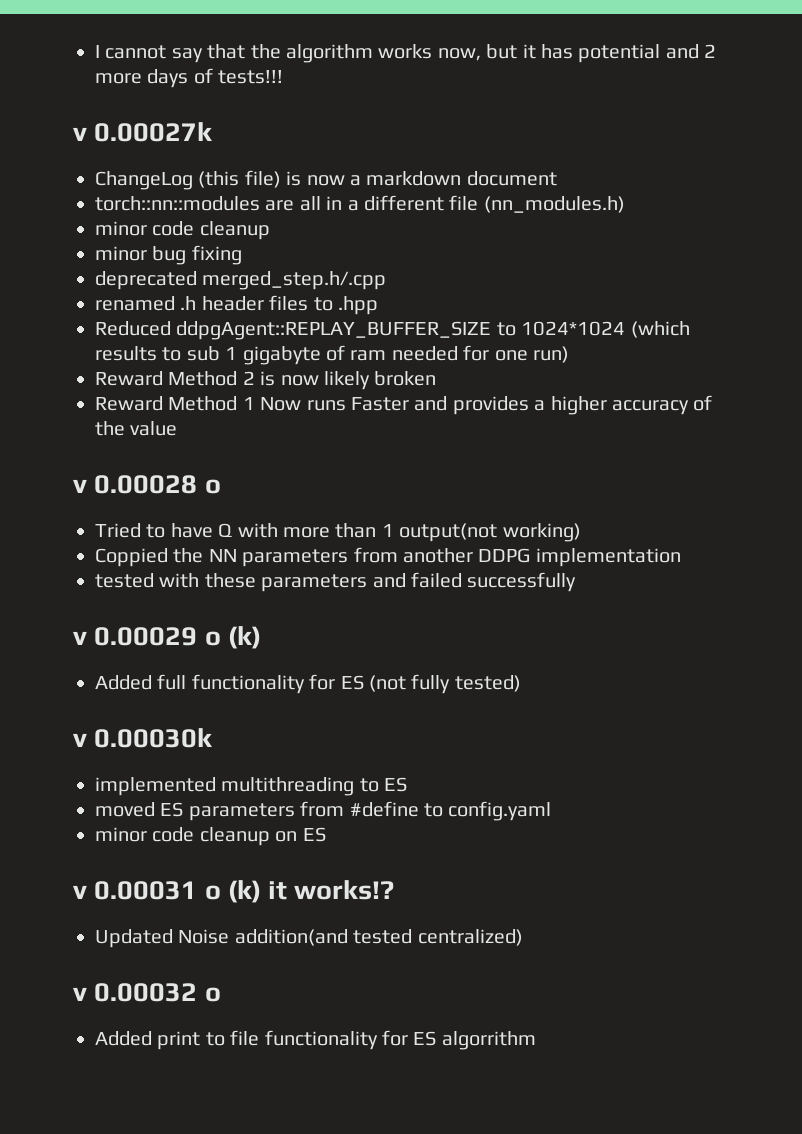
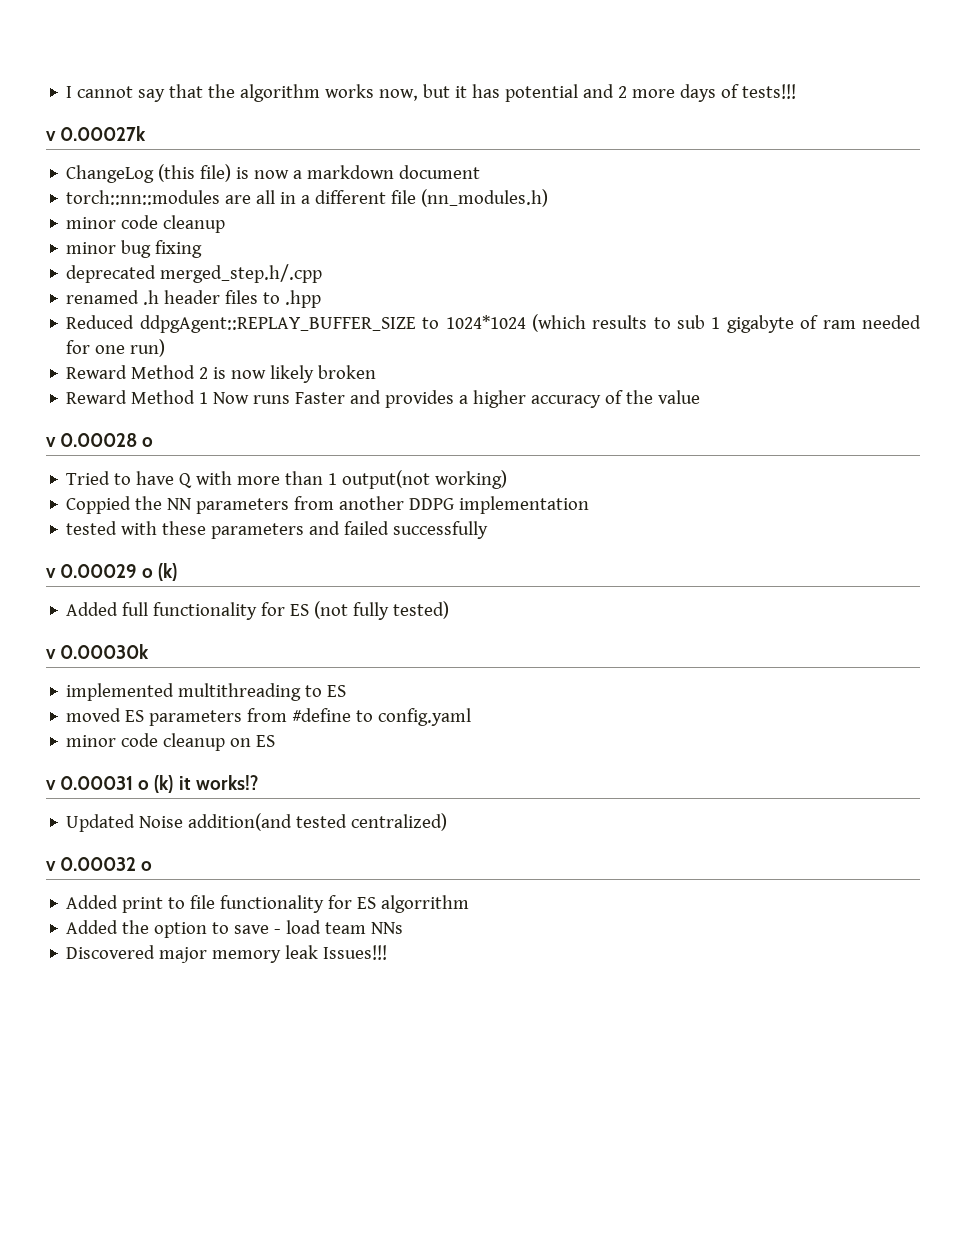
(536, 1040) none -> [66,920,404,938] [66,945,388,963] // Added the option to save - load team NNs // Discovered major memory leak Issues!!!

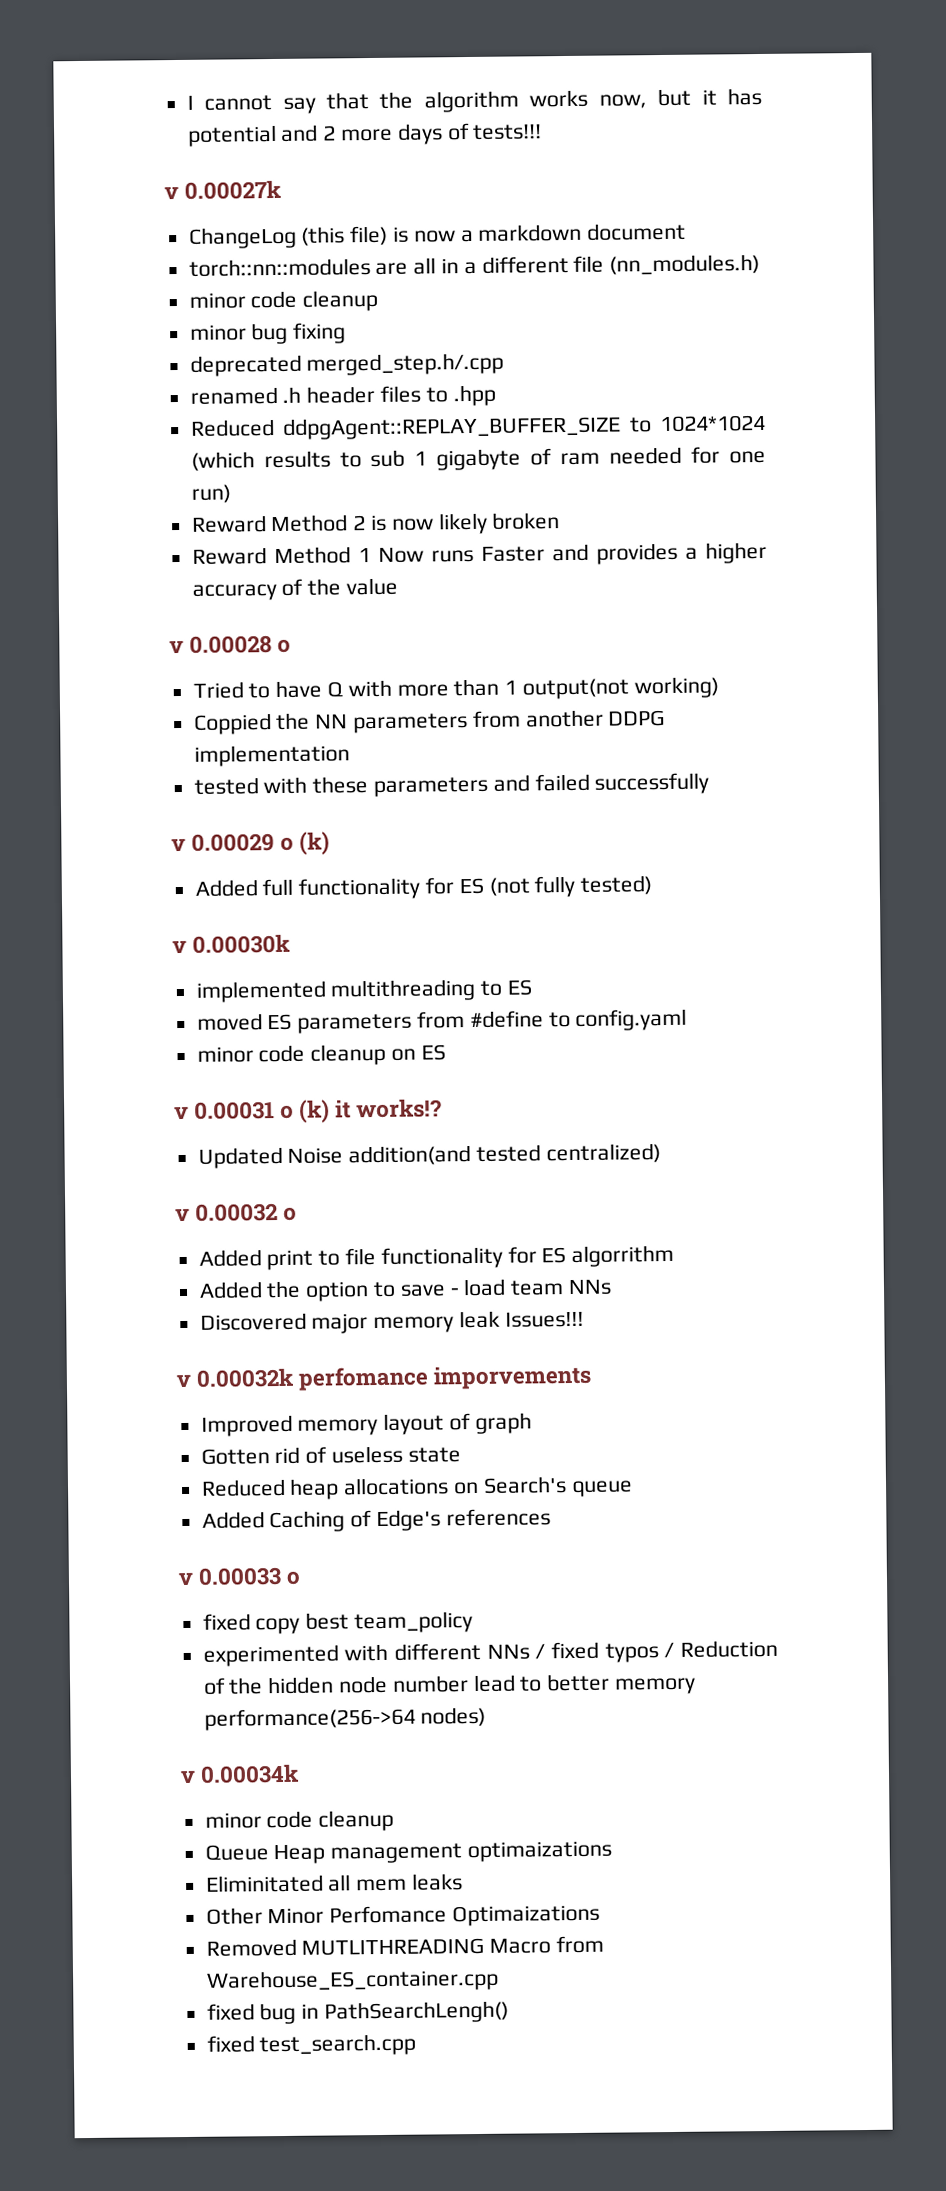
(388, 952) none -> [176,1364,593,1391] [200,1412,532,1437] [200,1445,461,1465] [200,1476,633,1500] [201,1508,551,1533] [178,1566,302,1586] [202,1611,474,1635] [202,1639,778,1667] [202,1673,697,1695] [203,1706,487,1731] [180,1763,301,1784] [204,1809,395,1832] [204,1840,613,1865] [205,1873,464,1893] [205,1904,601,1927] [205,1935,605,1957] [206,1968,499,1993] [206,2000,510,2025] [206,2033,417,2057] // v 0.00032k perfomance imporvements // Improved memory layout of graph // Gotten rid of useless state // Reduced heap allocations on Search's queue // Added Caching of Edge's references // v 0.00033 o // fixed copy best team_policy // experimented with different NNs / fixed typos / Reduction of the hidden node number lead to better memory performance(256->64 nodes) // v 0.00034k // minor code cleanup // Queue Heap management optimaizations // Eliminitated all mem leaks // Other Minor Perfomance Optimaizations // Removed MUTLITHREADING Macro from Warehouse_ES_container.cpp // fixed bug in PathSearchLengh() // fixed test_search.cpp

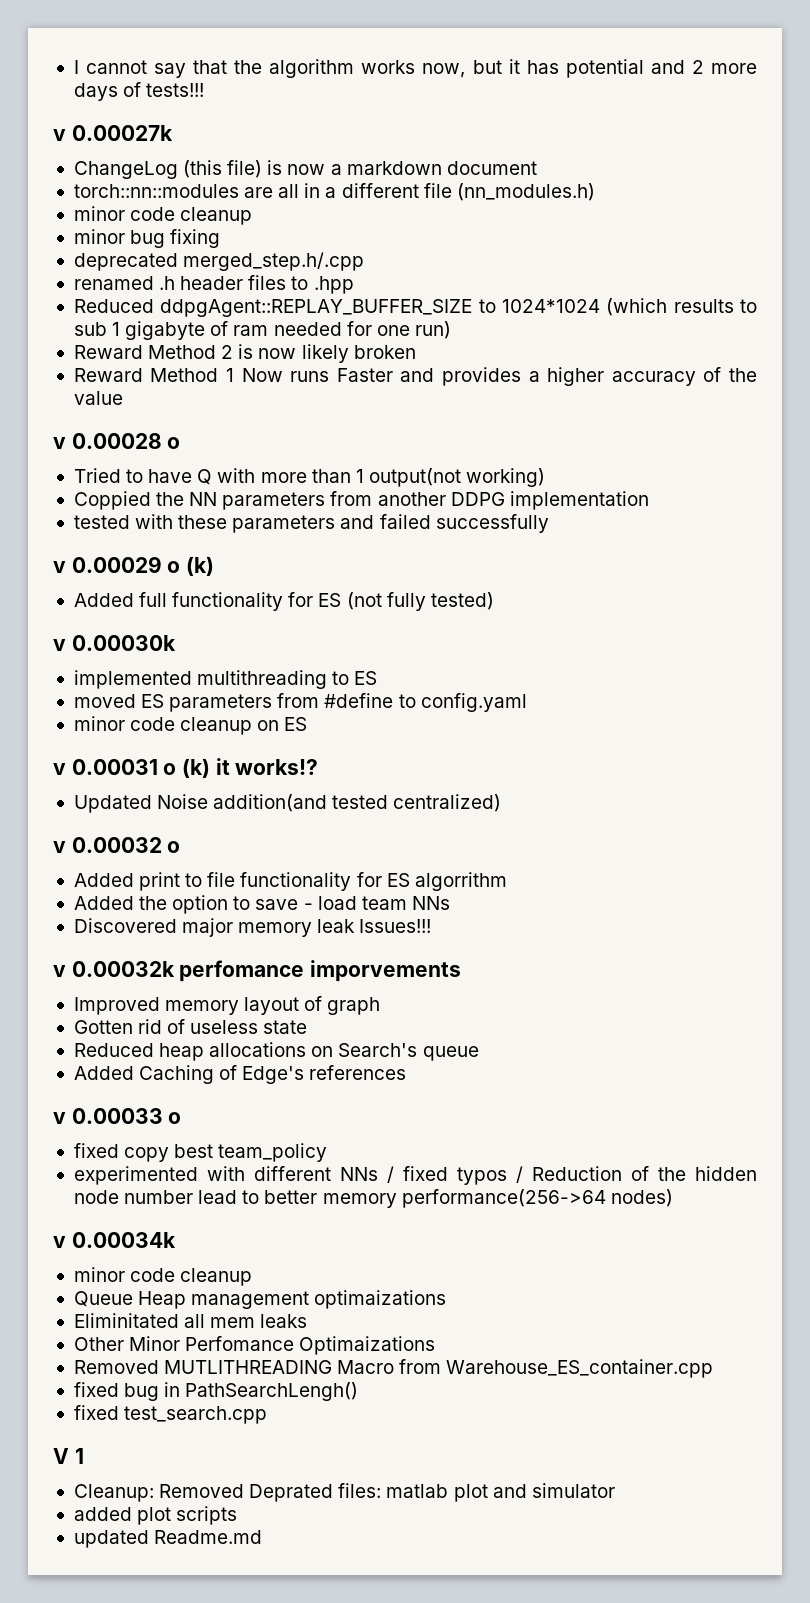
(417, 2045) none -> [53,1448,84,1464] [73,1483,615,1502] [73,1506,238,1525] [73,1530,263,1548] // V 1 // Cleanup: Removed Deprated files: matlab plot and simulator // added plot scripts // updated Readme.md

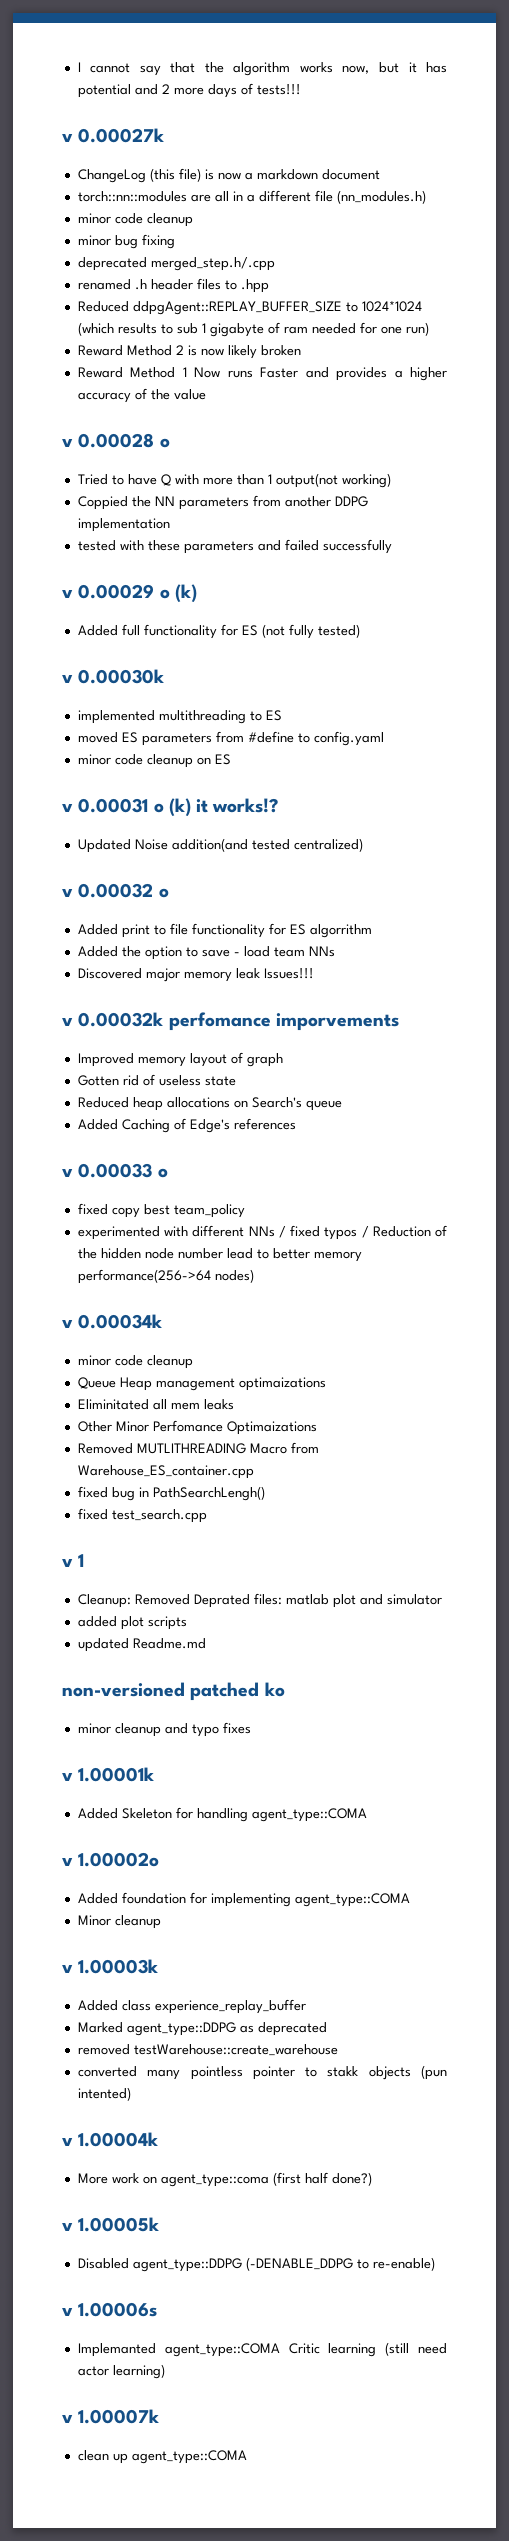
[53,1448,69,1464] V -> [62,1559,73,1567] v
(263, 1537) none -> [62,1682,285,1701] [77,1722,251,1737] [62,1767,155,1782] [77,1807,367,1822] [62,1852,160,1867] [77,1892,410,1907] [77,1915,161,1929] [62,1959,159,1974] [77,1999,306,2014] [77,2022,327,2036] [77,2044,338,2056] [77,2065,447,2080] [77,2087,131,2101] [62,2132,159,2147] [77,2172,372,2187] [62,2217,160,2232] [77,2257,435,2272] [62,2302,158,2317] [77,2342,447,2357] [77,2364,165,2379] [62,2409,160,2424] [77,2450,247,2464] // non-versioned patched ko // minor cleanup and typo fixes // v 1.00001k // Added Skeleton for handling agent_type::COMA // v 1.00002o // Added foundation for implementing agent_type::COMA // Minor cleanup // v 1.00003k // Added class experience_replay_buffer // Marked agent_type::DDPG as deprecated // removed testWarehouse::create_warehouse // converted many pointless pointer to stakk objects (pun intented) // v 1.00004k // More work on agent_type::coma (first half done?) // v 1.00005k // Disabled agent_type::DDPG (-DENABLE_DDPG to re-enable) // v 1.00006s // Implemanted agent_type::COMA Critic learning (still need actor learning) // v 1.00007k // clean up agent_type::COMA

